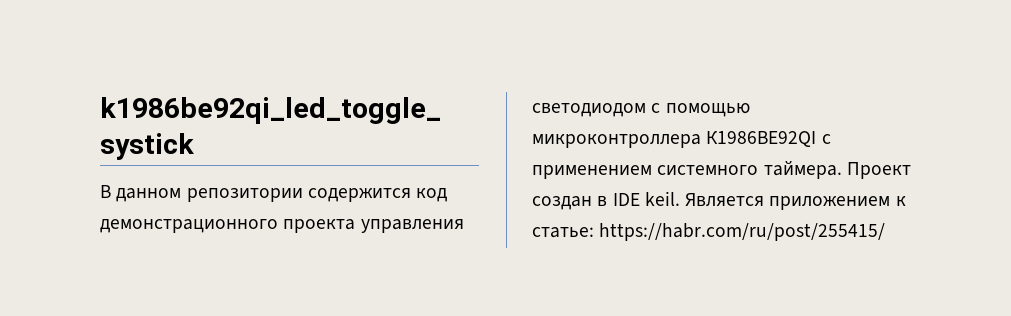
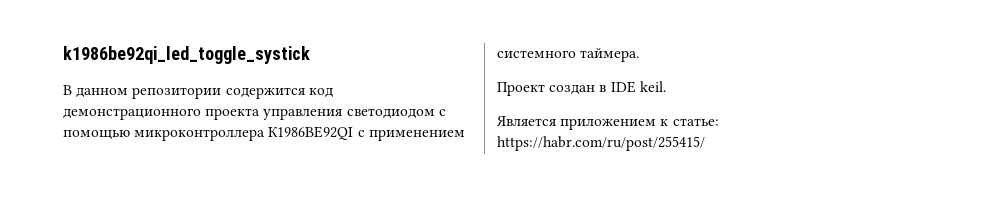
(842, 169) none -> (640, 55) //
(680, 198) none -> (666, 86) //

